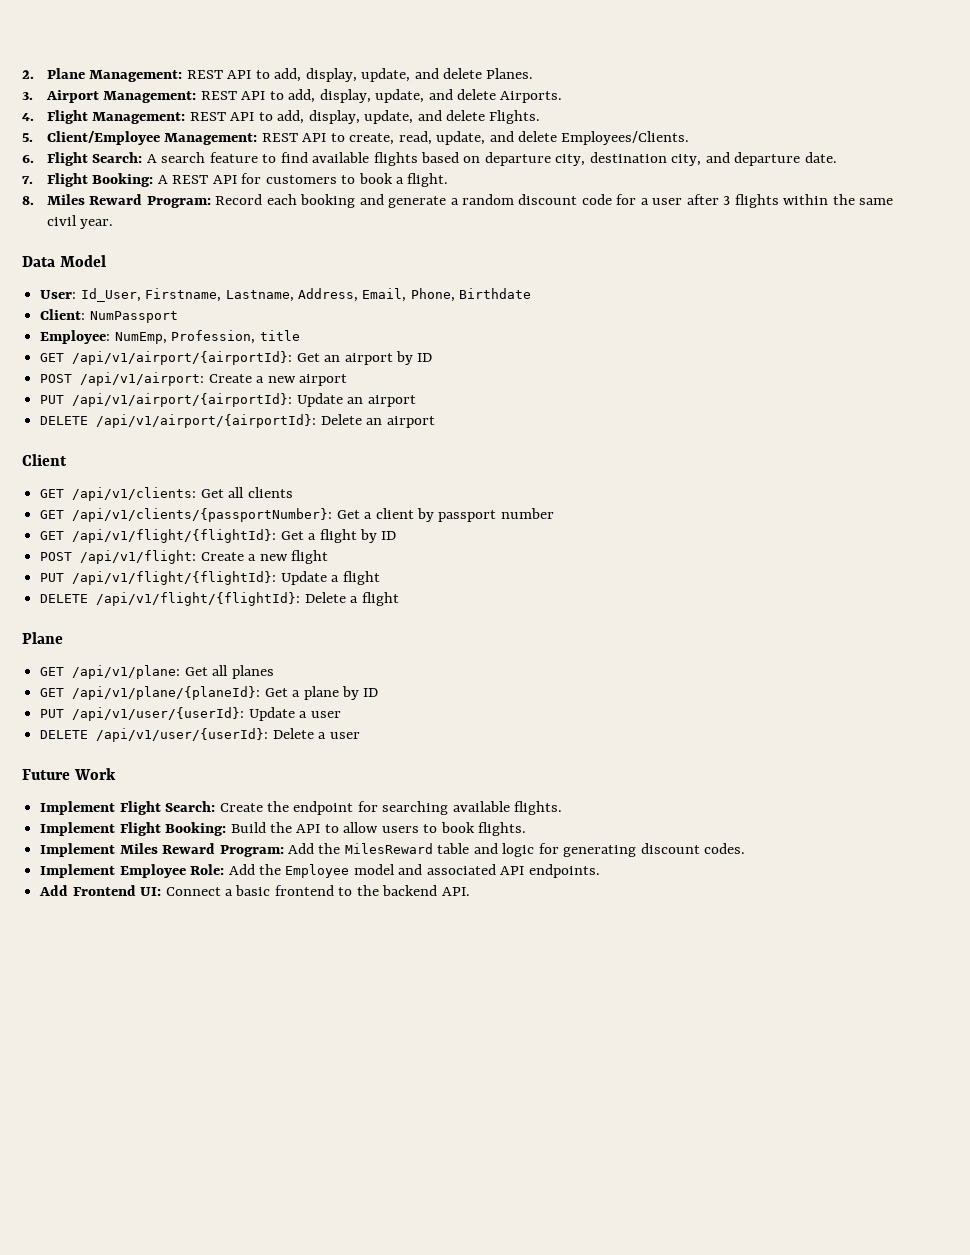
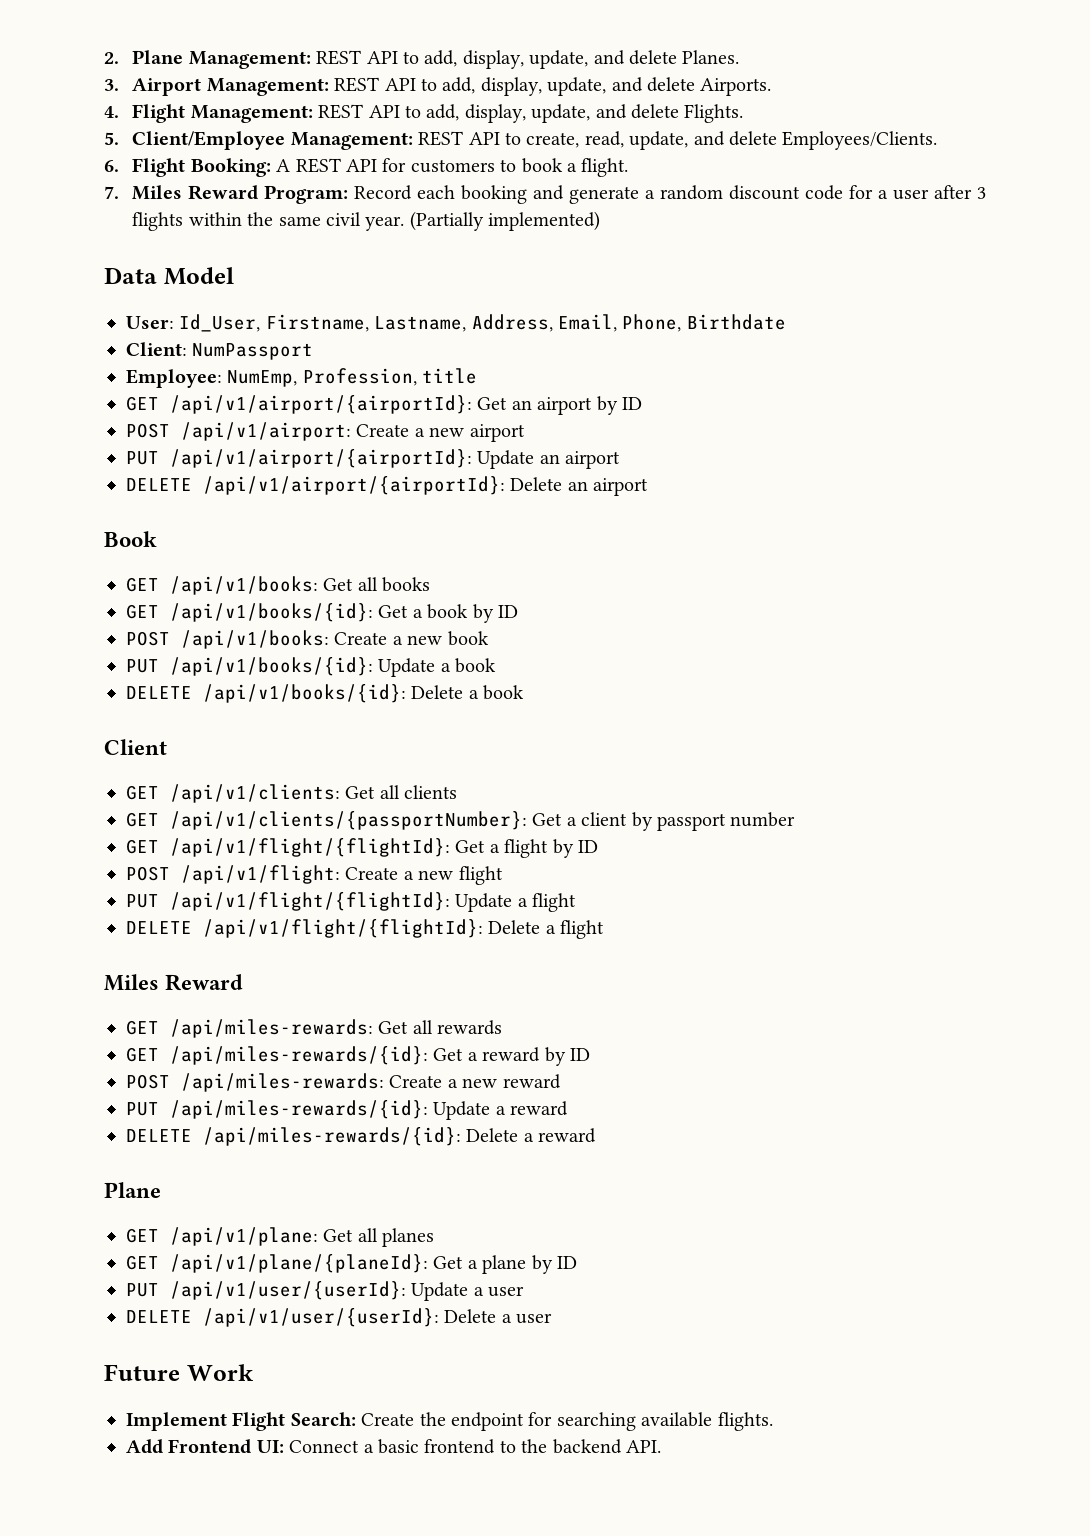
[92,152,837,166] [22,173,88,187] Search: A search feature to find available flights based on departure city, destination city, and departure date. // 7. Flight -> (186, 167) none
[22,196,34,205] 8. -> [104,186,119,199] 7.
(114, 224) none -> [409,211,601,231] (Partially implemented)
(435, 422) none -> [104,531,157,547] [126,576,431,595] [126,603,518,623] [126,630,489,649] [126,657,497,677] [126,684,525,703] // Book // GET /api/v1/books: Get all books // GET /api/v1/books/{id}: Get a book by ID // POST /api/v1/books: Create a new book // PUT /api/v1/books/{id}: Update a book // DELETE /api/v1/books/{id}: Delete a book
(399, 599) none -> [104,974,244,991] [126,1019,503,1038] [126,1046,590,1066] [126,1073,561,1092] [126,1100,569,1120] [126,1127,597,1146] // Miles Reward // GET /api/miles-rewards: Get all rewards // GET /api/miles-rewards/{id}: Get a reward by ID // POST /api/miles-rewards: Create a new reward // PUT /api/miles-rewards/{id}: Update a reward // DELETE /api/miles-rewards/{id}: Delete a reward
[40,822,527,836] [40,843,746,857] [40,864,600,878] // Implement Flight Booking: Build the API to allow users to book flights. // Implement Miles Reward Program: Add the MilesReward table and logic for generating discount codes. // Implement Employee Role: Add the Employee model and associated API endpoints. -> (773, 1421) none

